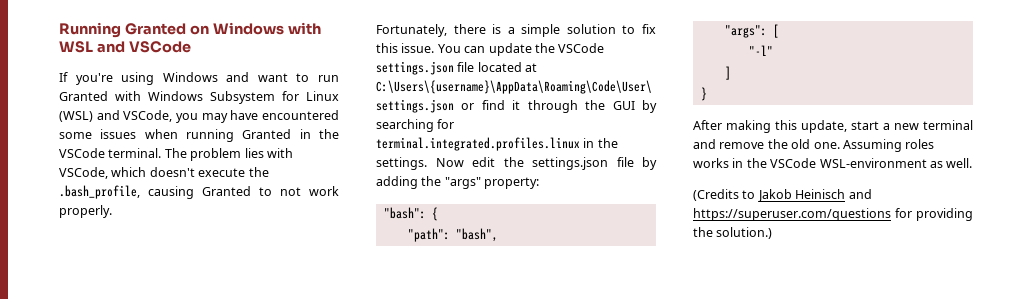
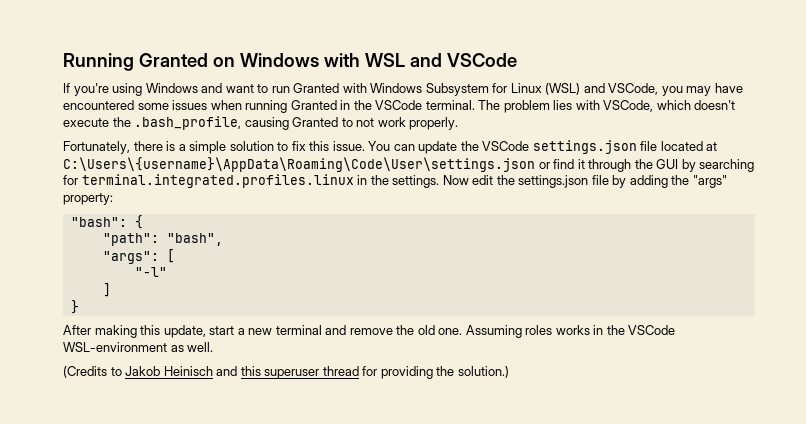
[693,208,891,221] https://superuser.com/questions -> [240,366,359,379] this superuser thread

